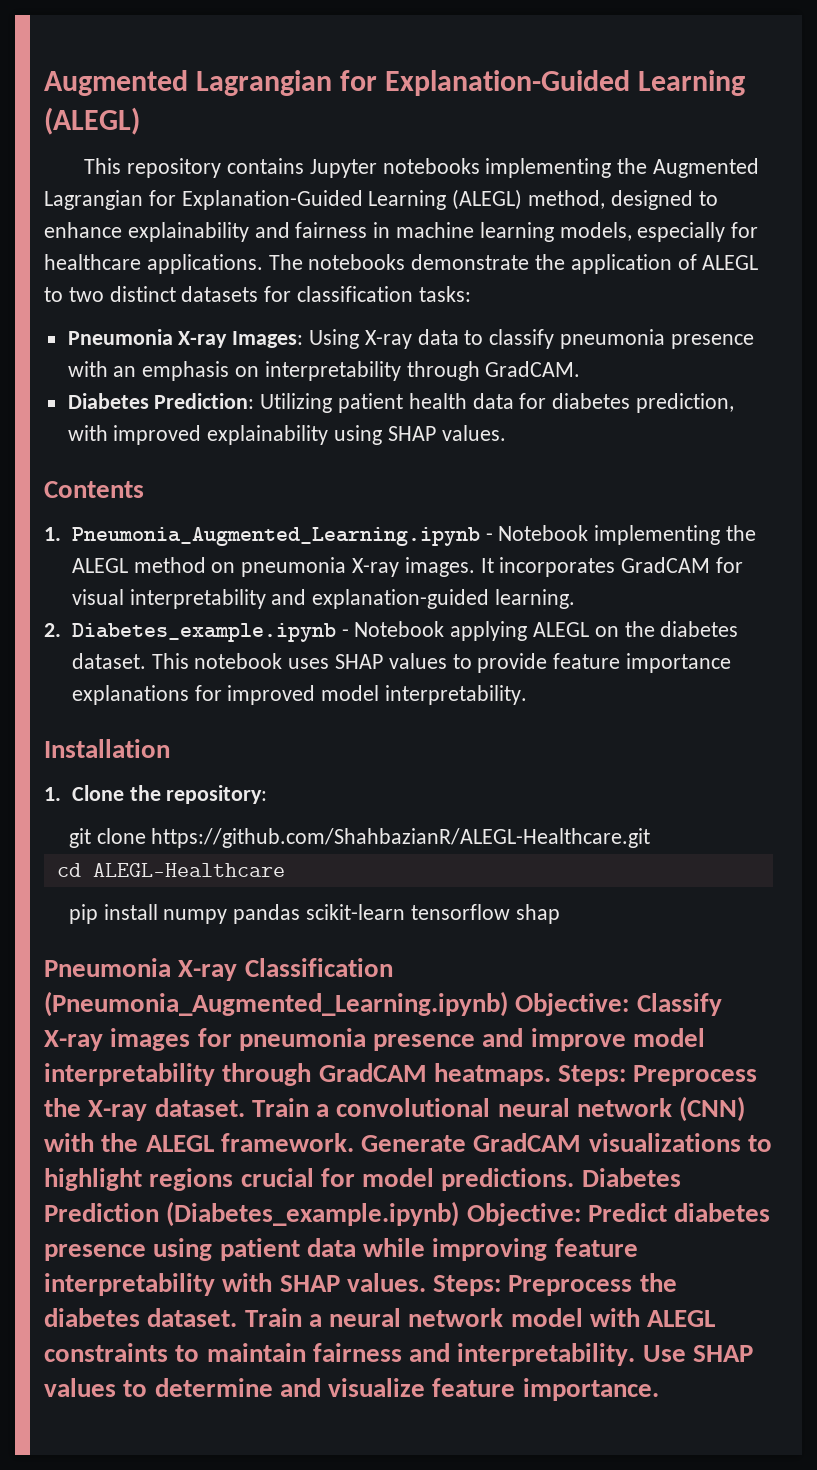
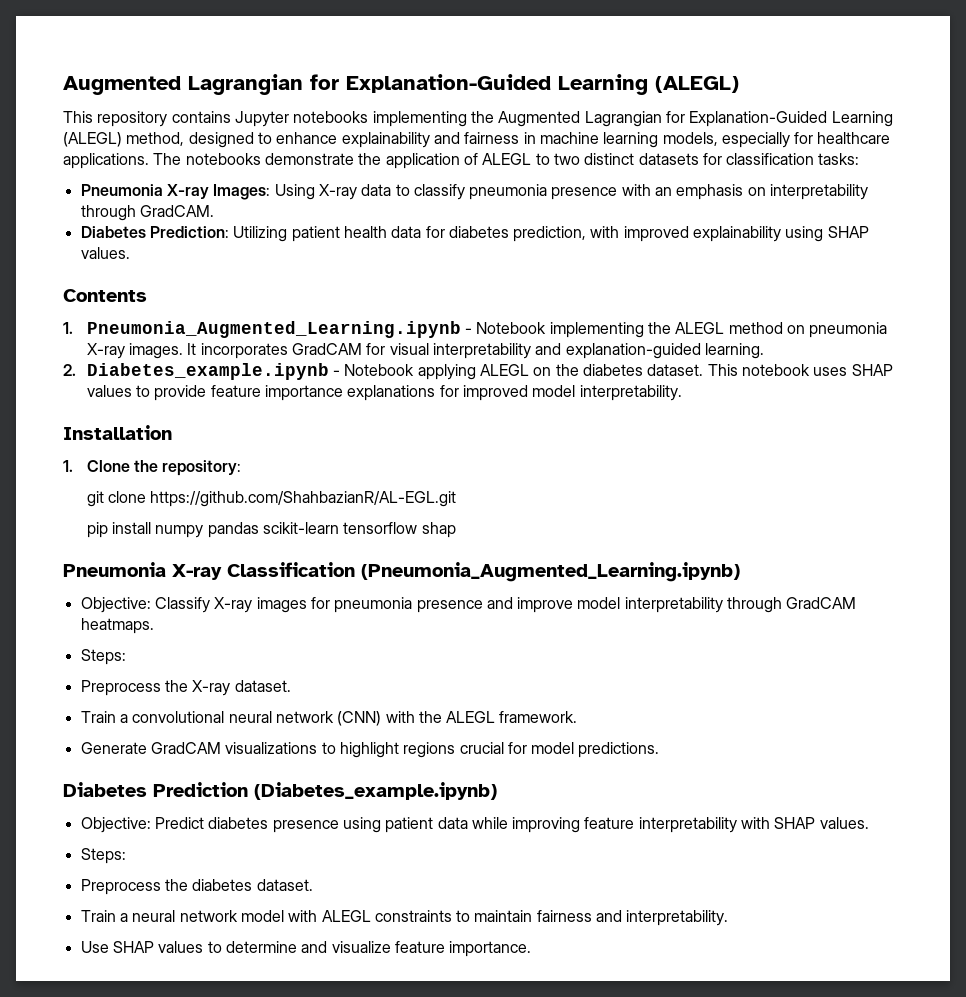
[151,828,651,848] [56,863,285,877] https://github.com/ShahbazianR/ALEGL-Healthcare.git // cd ALEGL-Healthcare -> [150,491,457,507] https://github.com/ShahbazianR/AL-EGL.git
(508, 1004) none -> (740, 572) //
[558,1065,627,1086] Steps: -> [80,649,126,665] // Steps: //
(245, 1107) none -> (291, 686) //
(354, 1142) none -> (578, 717) //
(575, 1179) none -> (660, 750) //
(460, 1214) none -> (497, 791) //
[433,1275,502,1296] Steps: -> [80,848,126,864] // Steps: //
(238, 1317) none -> (313, 885) //
(636, 1354) none -> (729, 918) //

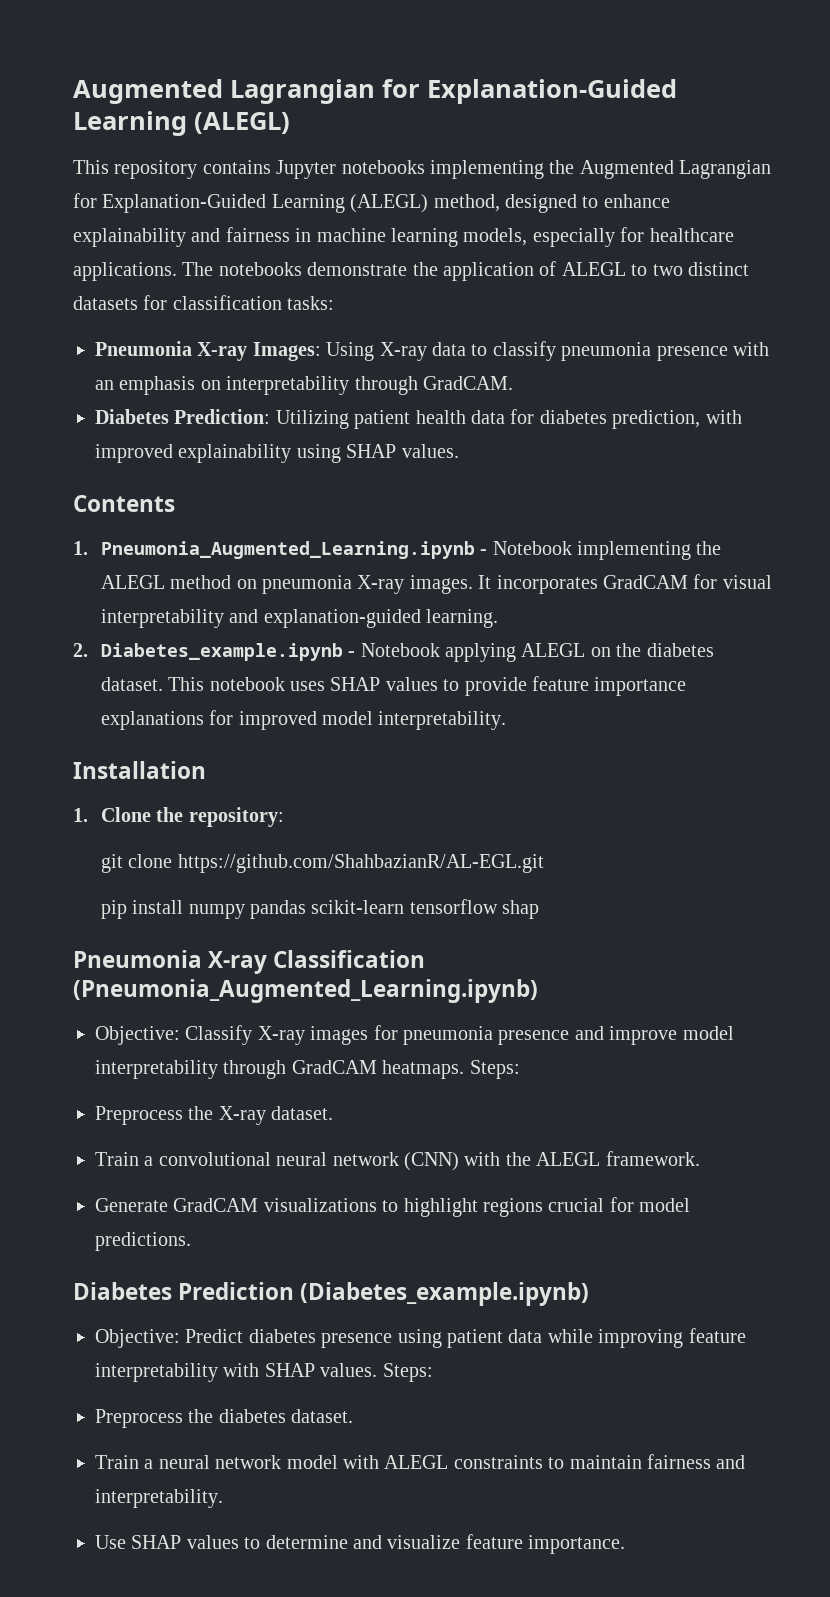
(154, 626) // -> (465, 1069) none
(869, 823) // -> (378, 1370) none

